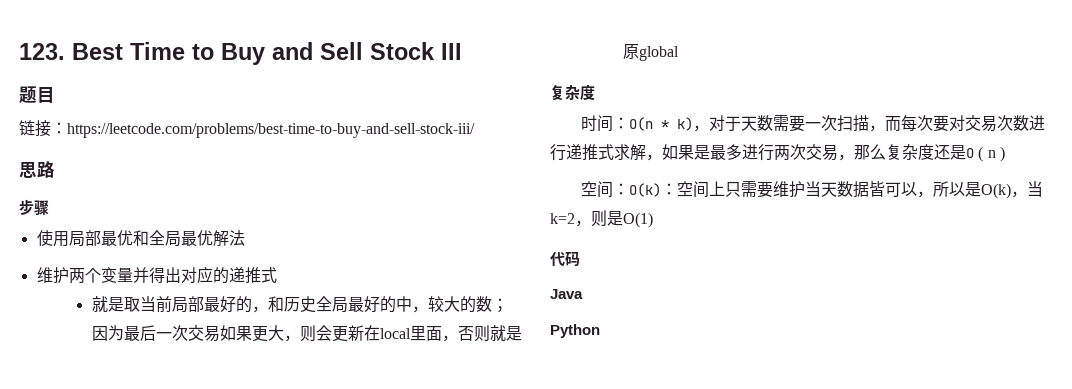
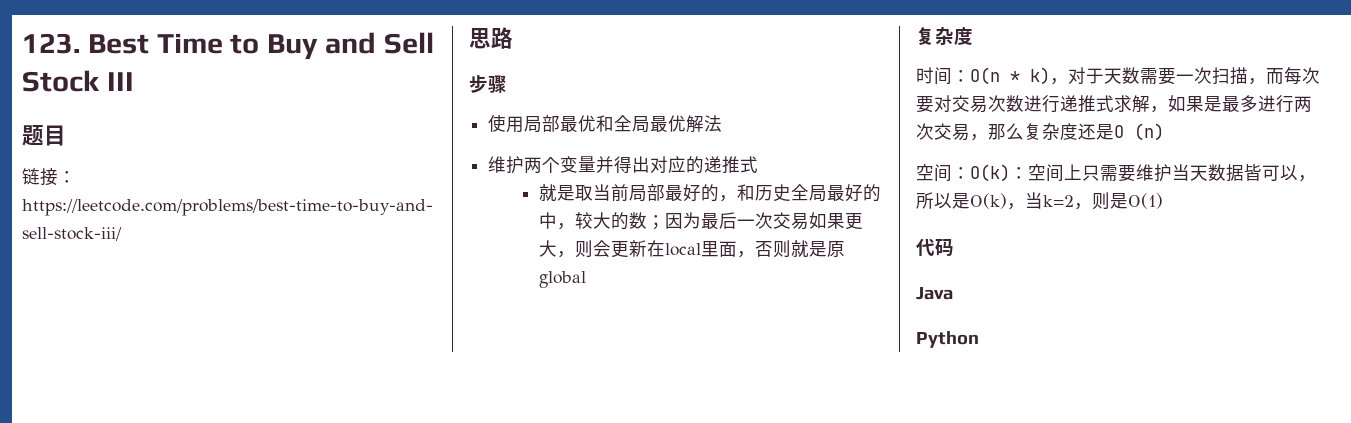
[978,146,1005,162] ( n ) -> [1134,123,1164,141] (n)

